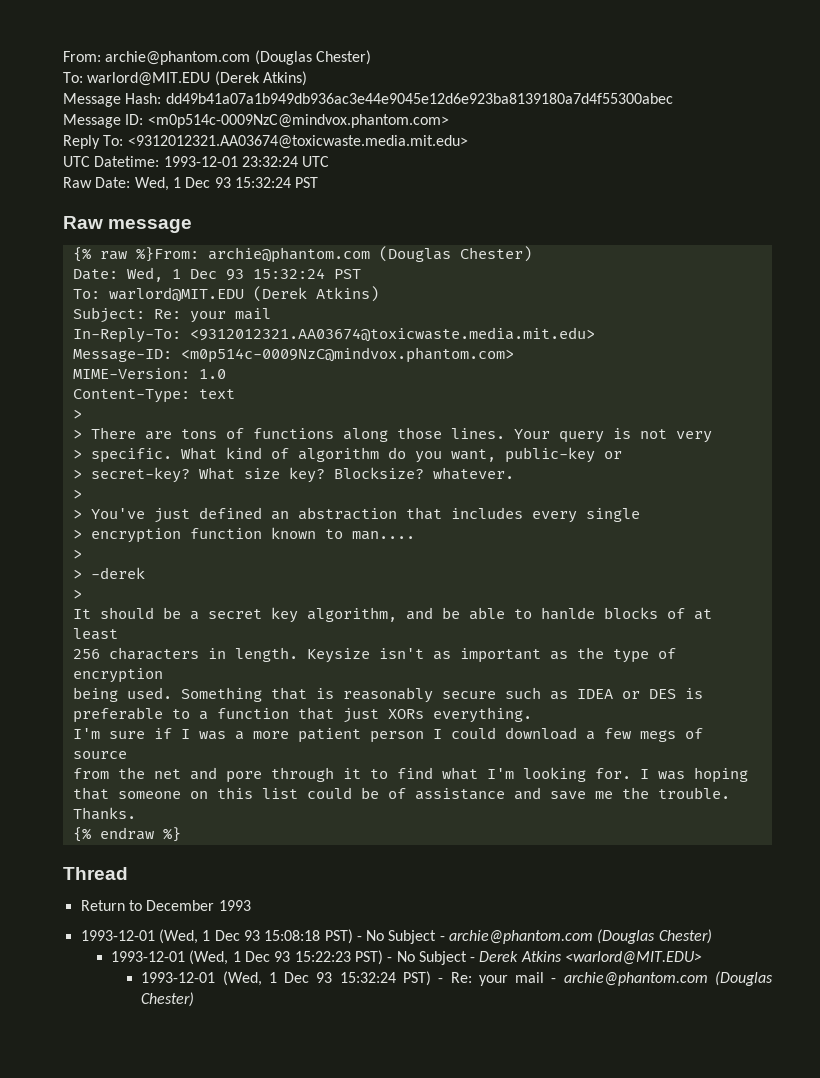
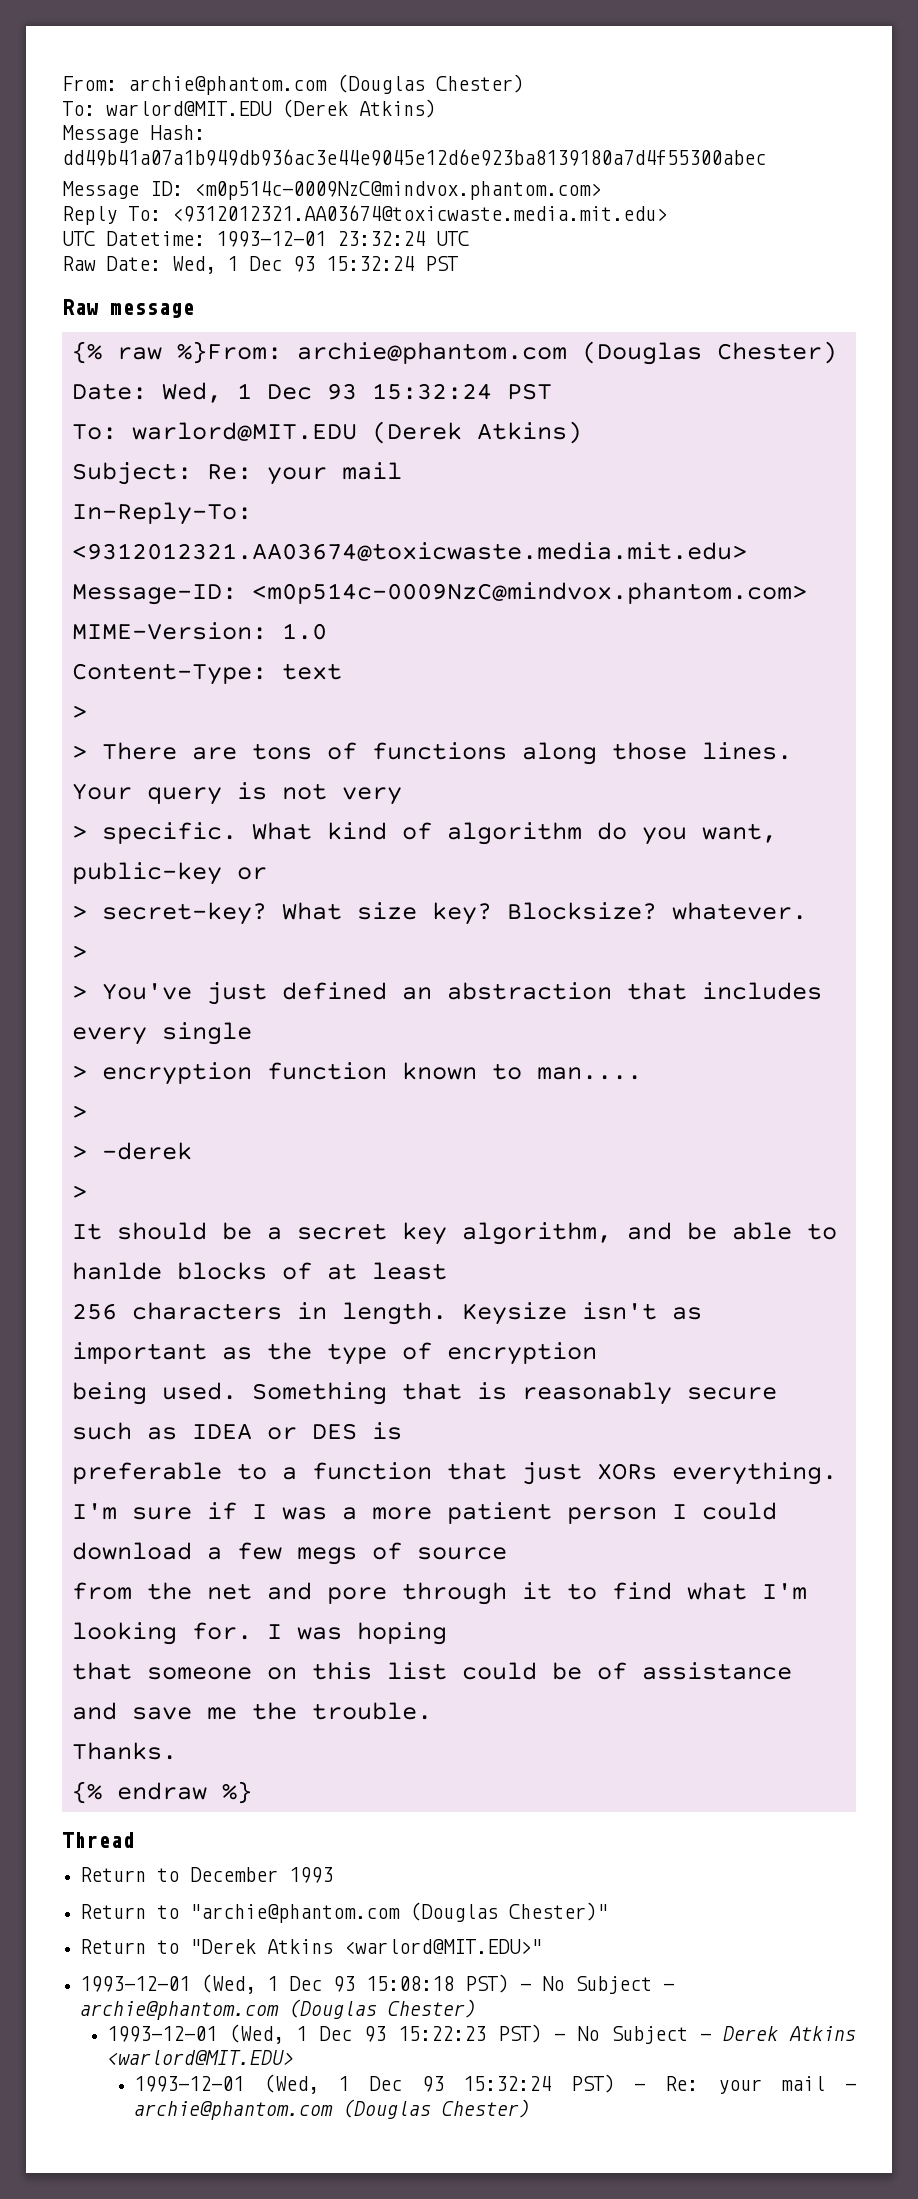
(251, 905) none -> [80,1902,609,1923] [80,1939,543,1954] // Return to "archie@phantom.com (Douglas Chester)" // Return to "Derek Atkins <warlord@MIT.EDU>"

